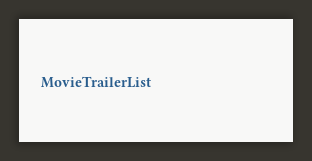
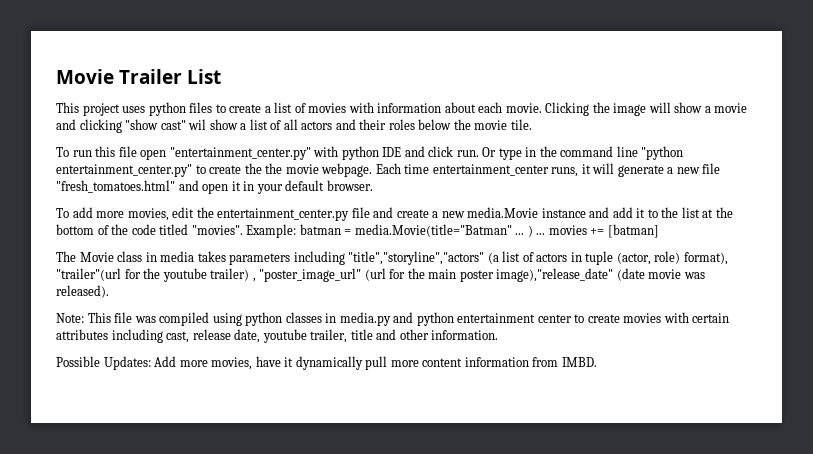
[41,76,151,88] MovieTrailerList -> [56,69,222,84] [56,102,748,116] [56,119,532,133] [56,146,684,160] [56,163,721,177] [56,180,373,194] [56,207,733,221] [56,224,659,238] [56,251,728,265] [56,268,705,282] [56,285,109,298] [56,312,730,326] [56,329,499,343] [56,356,597,370] Movie Trailer List // This project uses python files to create a list of movies with information about each movie. Clicking the image will show a movie and clicking "show cast" wil show a list of all actors and their roles below the movie tile. // To run this file open "entertainment_center.py" with python IDE and click run. Or type in the command line "python entertainment_center.py" to create the the movie webpage. Each time entertainment_center runs, it will generate a new file "fresh_tomatoes.html" and open it in your default browser. // To add more movies, edit the entertainment_center.py file and create a new media.Movie instance and add it to the list at the bottom of the code titled "movies". Example: batman = media.Movie(title="Batman" ... ) ... movies += [batman] // The Movie class in media takes parameters including "title","storyline","actors" (a list of actors in tuple (actor, role) format), "trailer"(url for the youtube trailer) , "poster_image_url" (url for the main poster image),"release_date" (date movie was released). // Note: This file was compiled using python classes in media.py and python entertainment center to create movies with certain attributes including cast, release date, youtube trailer, title and other information. // Possible Updates: Add more movies, have it dynamically pull more content information from IMBD.

